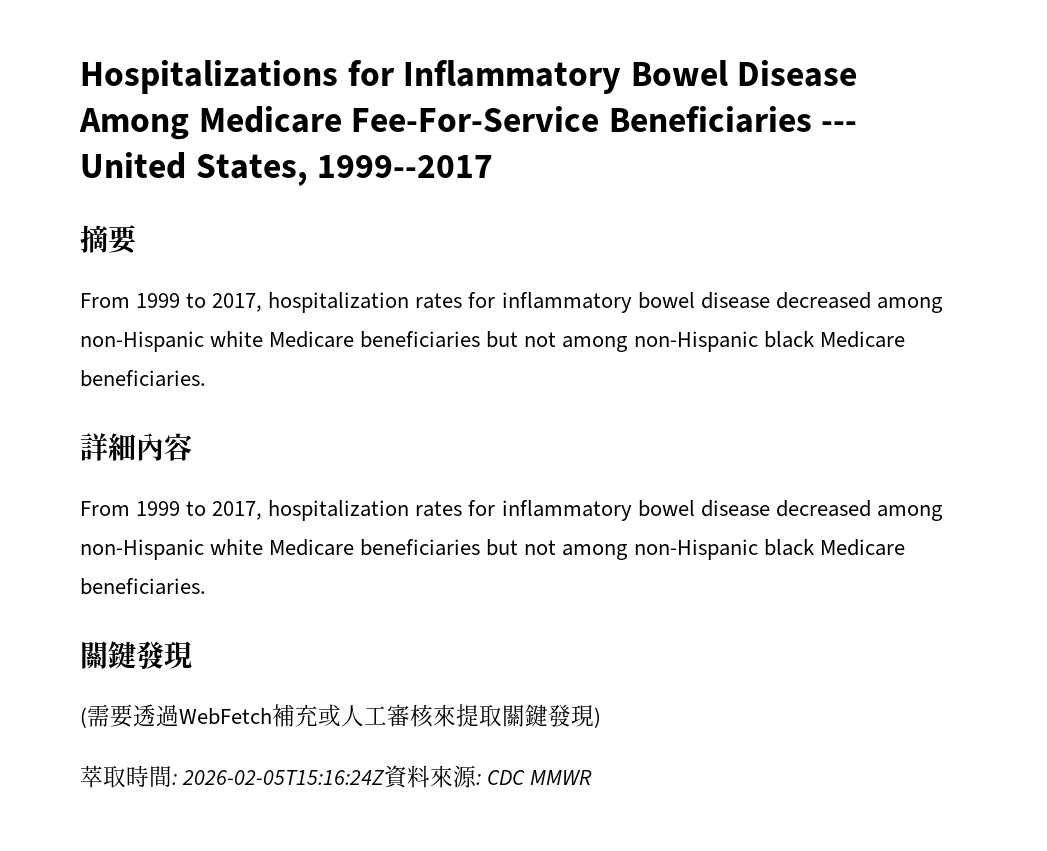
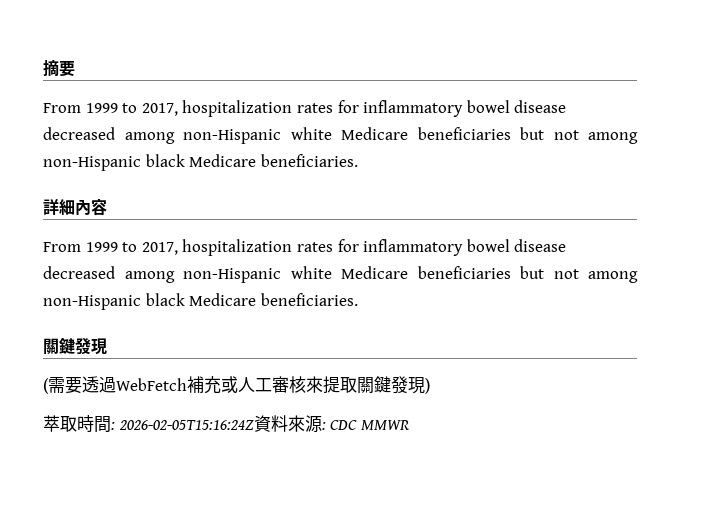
[80,60,858,94] [79,106,858,140] [80,152,494,186] Hospitalizations for Inflammatory Bowel Disease Among Medicare Fee-For-Service Beneficiaries --- United States, 1999--2017 // -> (43, 67) none

